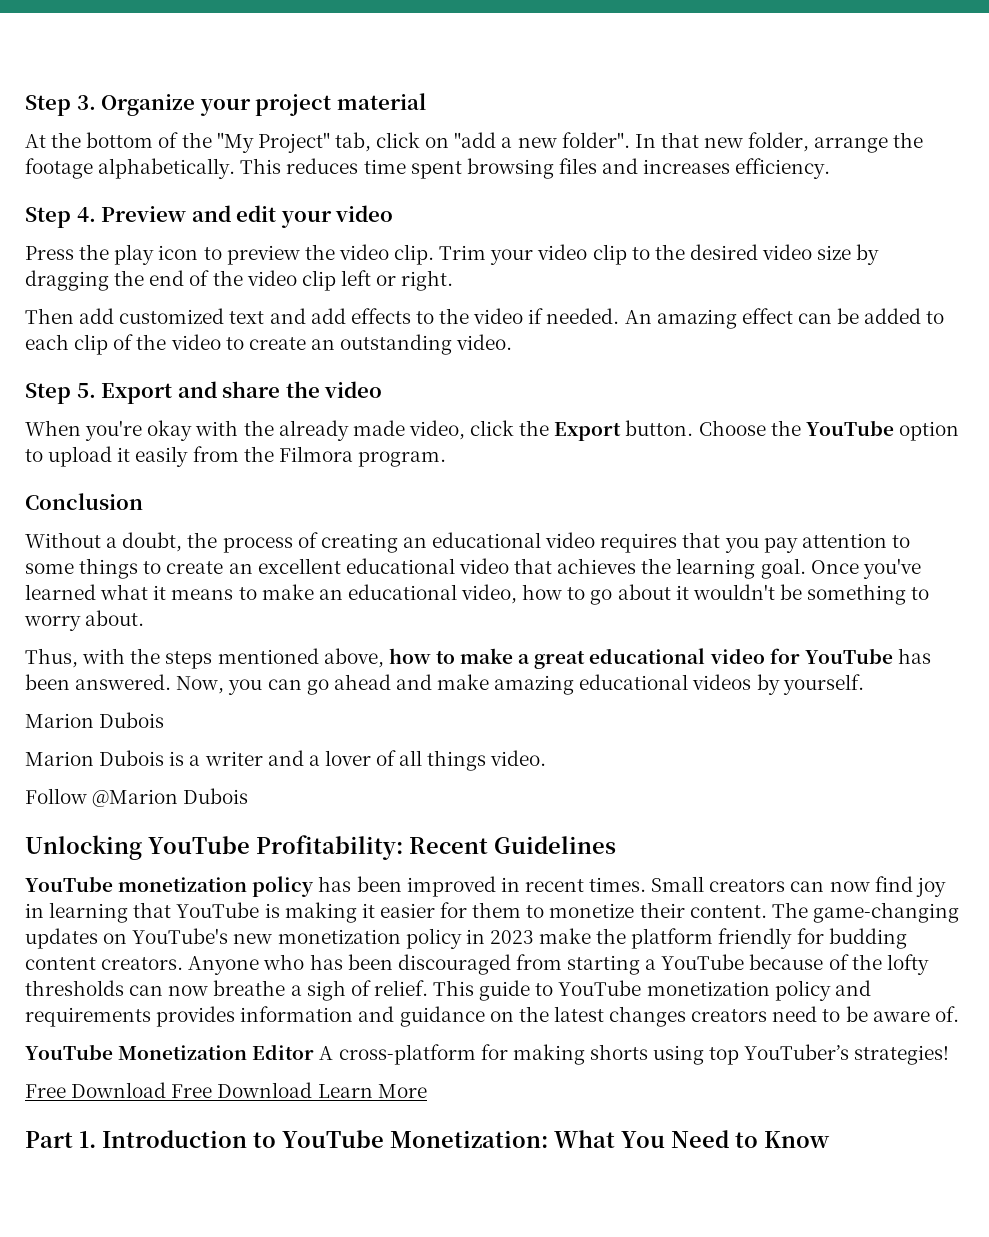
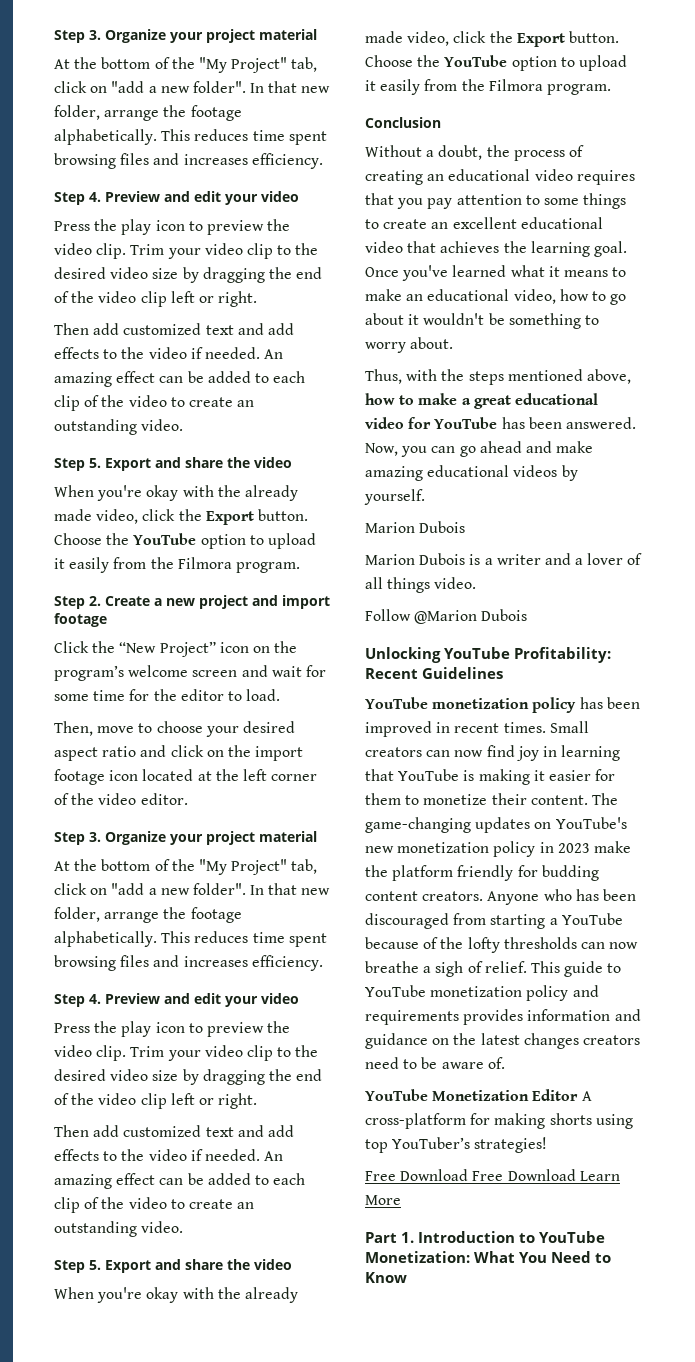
(446, 459) none -> [54,595,330,609] [54,613,107,627] [54,641,298,657] [54,665,326,681] [54,689,281,701] [54,721,295,737] [54,745,304,761] [54,769,318,785] [54,793,188,805] [54,831,317,845] [54,859,318,875] [54,883,331,895] [54,907,242,923] [54,931,327,947] [54,955,323,971] [54,993,299,1007] [54,1021,291,1037] [54,1045,319,1061] [54,1069,323,1085] [54,1093,258,1109] [54,1125,294,1137] [54,1149,284,1161] [54,1173,306,1189] [54,1197,255,1213] [54,1221,184,1237] [54,1259,292,1273] [54,1287,298,1303] [365,31,619,47] [365,55,627,71] [365,79,611,95] // Step 2. Create a new project and import footage // Click the “New Project” icon on the program’s welcome screen and wait for some time for the editor to load. // Then, move to choose your desired aspect ratio and click on the import footage icon located at the left corner of the video editor. // Step 3. Organize your project material // At the bottom of the "My Project" tab, click on "add a new folder". In that new folder, arrange the footage alphabetically. This reduces time spent browsing files and increases efficiency. // Step 4. Preview and edit your video // Press the play icon to preview the video clip. Trim your video clip to the desired video size by dragging the end of the video clip left or right. // Then add customized text and add effects to the video if needed. An amazing effect can be added to each clip of the video to create an outstanding video. // Step 5. Export and share the video // When you're okay with the already made video, click the Export button. Choose the YouTube option to upload it easily from the Filmora program.

